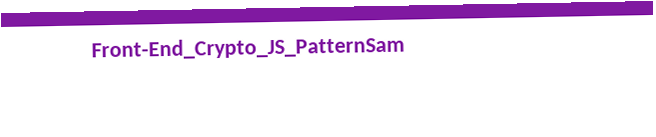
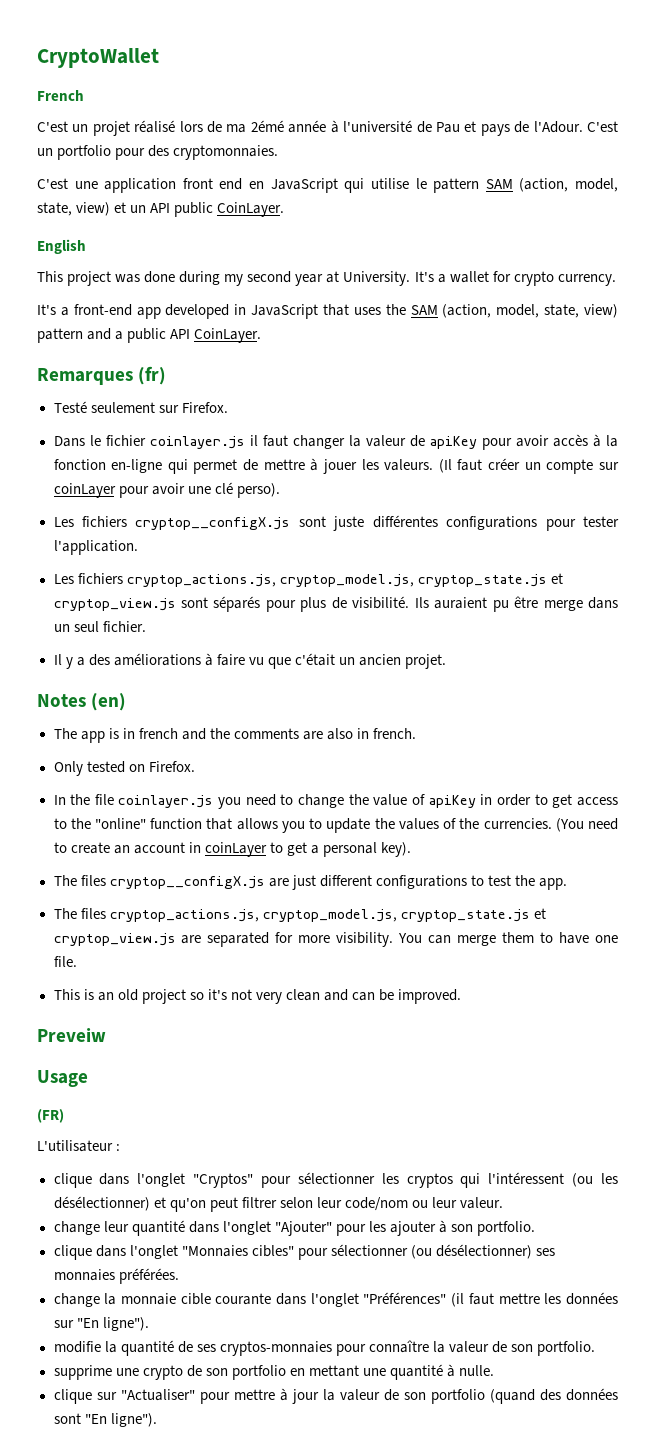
[91,35,405,61] Front-End_Crypto_JS_PatternSam -> [37,48,159,68] [37,90,84,101] [37,120,619,136] [37,145,279,160] [37,178,619,193] [37,202,285,217] [37,239,86,254] [37,271,616,286] [37,304,619,319] [37,328,262,343] [37,366,167,385] [53,401,228,413] [53,434,619,450] [53,458,619,474] [53,482,280,498] [53,515,619,531] [53,540,138,555] [53,573,563,587] [53,596,618,612] [53,621,146,632] [53,653,447,669] [37,693,127,711] [53,728,417,743] [53,761,195,776] [53,794,618,809] [53,818,619,833] [53,842,412,857] [53,875,568,890] [53,908,546,922] [53,932,618,947] [53,956,77,967] [53,989,462,1004] [37,1028,106,1042] [37,1070,88,1087] [37,1109,64,1123] [37,1140,121,1152] [53,1172,619,1188] [53,1196,504,1212] [53,1220,536,1236] [53,1244,555,1260] [53,1268,179,1284] [53,1292,618,1307] [53,1317,149,1331] [53,1340,596,1356] [53,1364,495,1380] [53,1388,618,1404] [53,1413,157,1427] CryptoWallet // French // C'est un projet réalisé lors de ma 2émé année à l'université de Pau et pays de l'Adour. C'est un portfolio pour des cryptomonnaies. // C'est une application front end en JavaScript qui utilise le pattern SAM (action, model, state, view) et un API public CoinLayer. // English // This project was done during my second year at University. It's a wallet for crypto currency. // It's a front-end app developed in JavaScript that uses the SAM (action, model, state, view) pattern and a public API CoinLayer. // Remarques (fr) // Testé seulement sur Firefox. // Dans le fichier coinlayer.js il faut changer la valeur de apiKey pour avoir accès à la fonction en-ligne qui permet de mettre à jouer les valeurs. (Il faut créer un compte sur coinLayer pour avoir une clé perso). // Les fichiers cryptop__configX.js sont juste différentes configurations pour tester l'application. // Les fichiers cryptop_actions.js, cryptop_model.js, cryptop_state.js et cryptop_view.js sont séparés pour plus de visibilité. Ils auraient pu être merge dans un seul fichier. // Il y a des améliorations à faire vu que c'était un ancien projet. // Notes (en) // The app is in french and the comments are also in french. // Only tested on Firefox. // In the file coinlayer.js you need to change the value of apiKey in order to get access to the "online" function that allows you to update the values of the currencies. (You need to create an account in coinLayer to get a personal key). // The files cryptop__configX.js are just different configurations to test the app. // The files cryptop_actions.js, cryptop_model.js, cryptop_state.js et cryptop_view.js are separated for more visibility. You can merge them to have one file. // This is an old project so it's not very clean and can be improved. // Preveiw // Usage // (FR) // L'utilisateur : // clique dans l'onglet "Cryptos" pour sélectionner les cryptos qui l'intéressent (ou les désélectionner) et qu'on peut filtrer selon leur code/nom ou leur valeur. // change leur quantité dans l'onglet "Ajouter" pour les ajouter à son portfolio. // clique dans l'onglet "Monnaies cibles" pour sélectionner (ou désélectionner) ses monnaies préférées. // change la monnaie cible courante dans l'onglet "Préférences" (il faut mettre les données sur "En ligne"). // modifie la quantité de ses cryptos-monnaies pour connaître la valeur de son portfolio. // supprime une crypto de son portfolio en mettant une quantité à nulle. // clique sur "Actualiser" pour mettre à jour la valeur de son portfolio (quand des données sont "En ligne").

